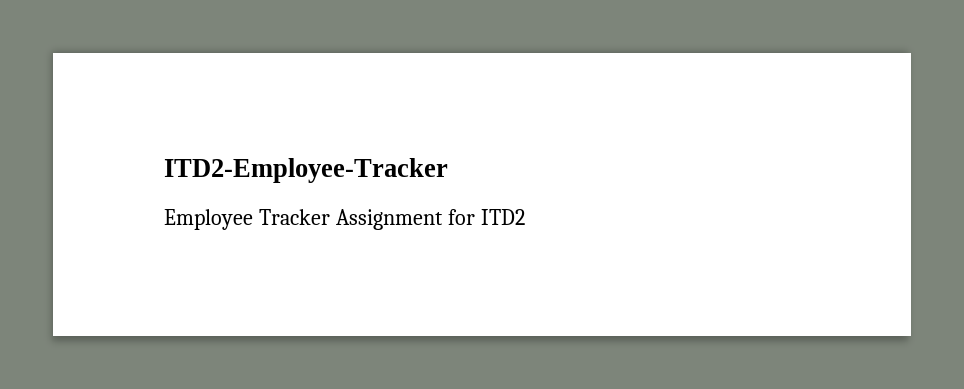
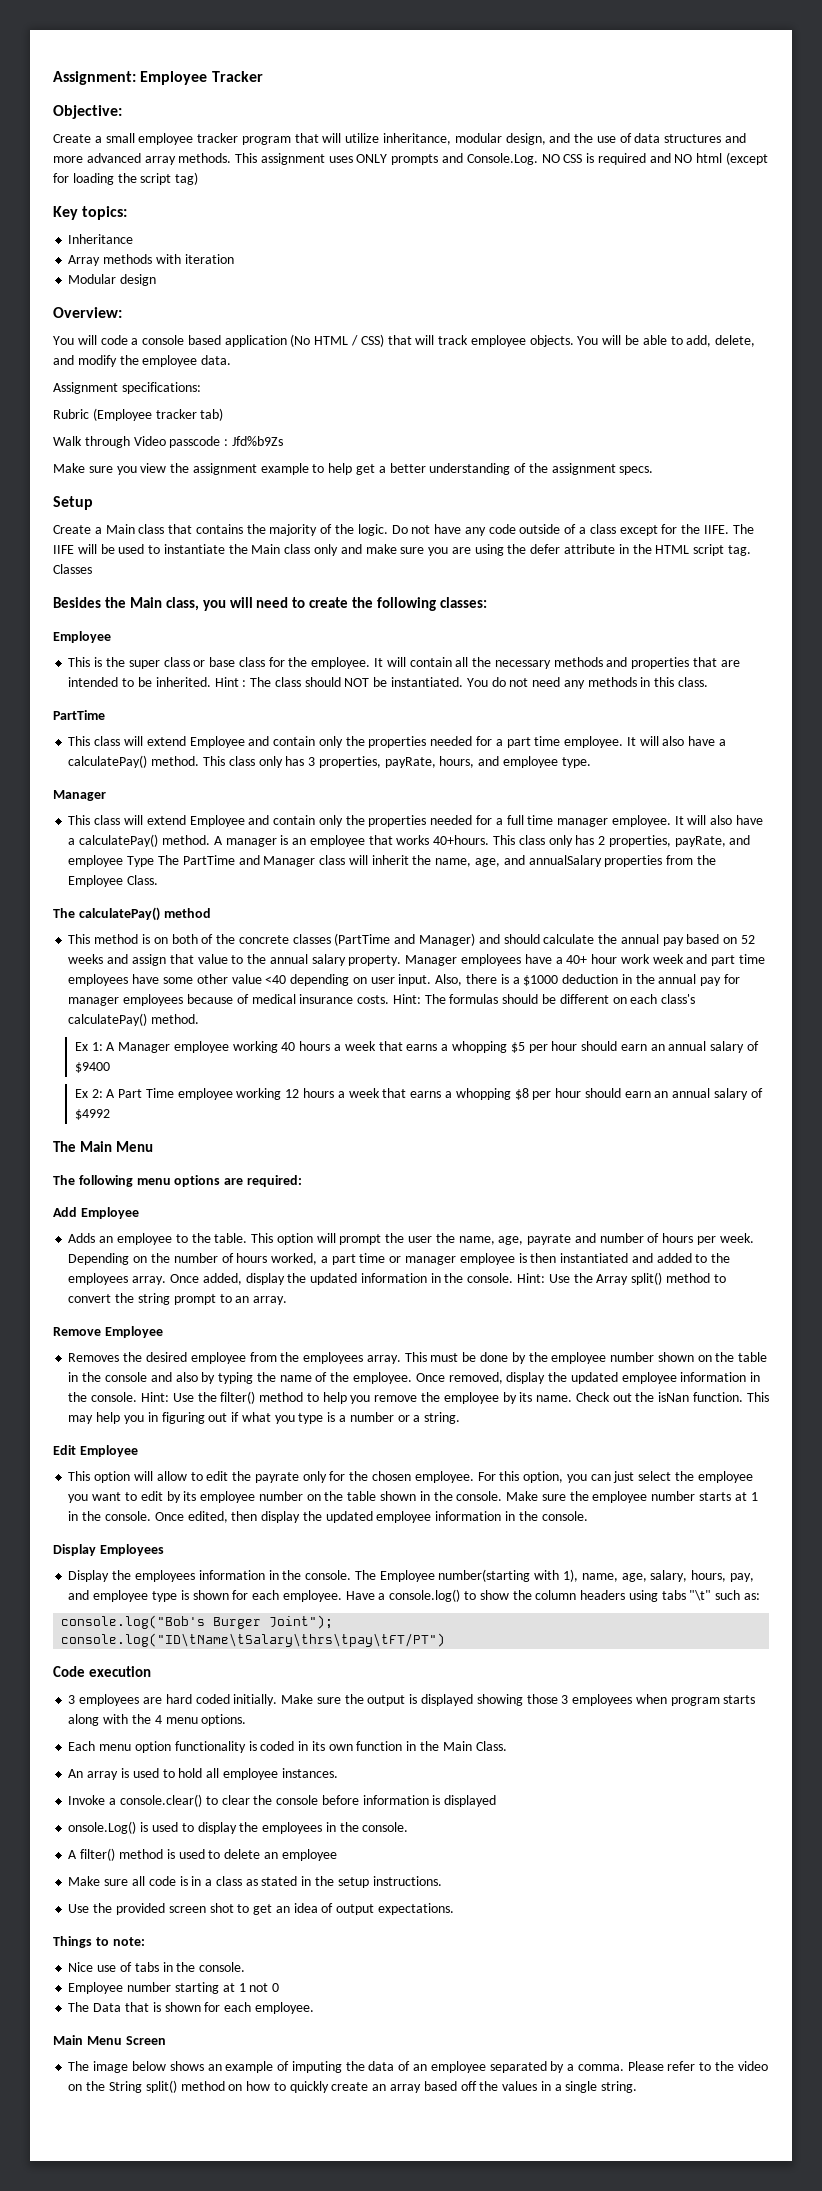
[164,158,448,183] [164,209,525,230] ITD2-Employee-Tracker // Employee Tracker Assignment for ITD2 -> [53,71,263,85] [53,105,122,119] [53,133,747,145] [53,152,769,165] [53,172,199,185] [53,206,128,220] [68,234,134,244] [68,254,234,266] [68,274,157,286] [53,307,122,318] [53,334,756,347] [53,355,232,367] [53,382,201,394] [53,408,224,421] [53,436,283,448] [53,463,654,475] [53,496,93,510] [53,524,754,536] [53,544,751,556] [53,564,92,574] [53,597,488,611] [53,631,111,643] [68,657,740,669] [68,677,708,689] [53,710,105,720] [68,736,726,748] [68,755,591,768] [53,790,106,801] [68,815,763,827] [68,834,751,847] [68,855,716,867] [68,875,159,887] [53,907,211,921] [68,933,755,946] [68,954,765,966] [68,974,740,986] [68,994,696,1006] [68,1013,200,1026] [74,1041,759,1053] [74,1062,110,1073] [74,1088,763,1100] [74,1109,110,1120] [53,1141,153,1152] [53,1175,302,1187] [53,1207,139,1219] [68,1233,754,1245] [68,1253,731,1265] [68,1272,726,1285] [68,1293,288,1305] [53,1326,163,1338] [68,1352,768,1364] [68,1372,761,1384] [68,1391,769,1404] [68,1412,461,1424] [53,1445,138,1457] [68,1471,753,1483] [68,1491,758,1503] [68,1511,588,1523] [53,1544,164,1556] [68,1569,754,1582] [68,1589,760,1602] [61,1615,334,1629] [61,1633,446,1647] [53,1666,151,1677] [68,1694,756,1706] [68,1714,247,1726] [68,1741,507,1753] [68,1768,338,1780] [68,1794,497,1807] [68,1821,409,1834] [68,1848,337,1861] [68,1876,442,1888] [68,1903,454,1915] [53,1936,145,1948] [68,1962,246,1972] [68,1982,280,1994] [68,2002,314,2014] [53,2035,166,2045] [68,2061,768,2073] [68,2080,638,2093] Assignment: Employee Tracker // Objective: // Create a small employee tracker program that will utilize inheritance, modular design, and the use of data structures and more advanced array methods. This assignment uses ONLY prompts and Console.Log. NO CSS is required and NO html (except for loading the script tag) // Key topics: // Inheritance // Array methods with iteration // Modular design // Overview: // You will code a console based application (No HTML / CSS) that will track employee objects. You will be able to add, delete, and modify the employee data. // Assignment specifications: // Rubric (Employee tracker tab) // Walk through Video passcode : Jfd%b9Zs // Make sure you view the assignment example to help get a better understanding of the assignment specs. // Setup // Create a Main class that contains the majority of the logic. Do not have any code outside of a class except for the IIFE. The IIFE will be used to instantiate the Main class only and make sure you are using the defer attribute in the HTML script tag. Classes // Besides the Main class, you will need to create the following classes: // Employee // This is the super class or base class for the employee. It will contain all the necessary methods and properties that are intended to be inherited. Hint : The class should NOT be instantiated. You do not need any methods in this class. // PartTime // This class will extend Employee and contain only the properties needed for a part time employee. It will also have a calculatePay() method. This class only has 3 properties, payRate, hours, and employee type. // Manager // This class will extend Employee and contain only the properties needed for a full time manager employee. It will also have a calculatePay() method. A manager is an employee that works 40+hours. This class only has 2 properties, payRate, and employee Type The PartTime and Manager class will inherit the name, age, and annualSalary properties from the Employee Class. // The calculatePay() method // This method is on both of the concrete classes (PartTime and Manager) and should calculate the annual pay based on 52 weeks and assign that value to the annual salary property. Manager employees have a 40+ hour work week and part time employees have some other value <40 depending on user input. Also, there is a $1000 deduction in the annual pay for manager employees because of medical insurance costs. Hint: The formulas should be different on each class's calculatePay() method. // Ex 1: A Manager employee working 40 hours a week that earns a whopping $5 per hour should earn an annual salary of $9400 // Ex 2: A Part Time employee working 12 hours a week that earns a whopping $8 per hour should earn an annual salary of $4992 // The Main Menu // The following menu options are required: // Add Employee // Adds an employee to the table. This option will prompt the user the name, age, payrate and number of hours per week. Depending on the number of hours worked, a part time or manager employee is then instantiated and added to the employees array. Once added, display the updated information in the console. Hint: Use the Array split() method to convert the string prompt to an array. // Remove Employee // Removes the desired employee from the employees array. This must be done by the employee number shown on the table in the console and also by typing the name of the employee. Once removed, display the updated employee information in the console. Hint: Use the filter() method to help you remove the employee by its name. Check out the isNan function. This may help you in figuring out if what you type is a number or a string. // Edit Employee // This option will allow to edit the payrate only for the chosen employee. For this option, you can just select the employee you want to edit by its employee number on the table shown in the console. Make sure the employee number starts at 1 in the console. Once edited, then display the updated employee information in the console. // Display Employees // Display the employees information in the console. The Employee number(starting with 1), name, age, salary, hours, pay, and employee type is shown for each employee. Have a console.log() to show the column headers using tabs "\t" such as: // console.log("Bob's Burger Joint"); // console.log("ID\tName\tSalary\thrs\tpay\tFT/PT") // Code execution // 3 employees are hard coded initially. Make sure the output is displayed showing those 3 employees when program starts along with the 4 menu options. // Each menu option functionality is coded in its own function in the Main Class. // An array is used to hold all employee instances. // Invoke a console.clear() to clear the console before information is displayed // onsole.Log() is used to display the employees in the console. // A filter() method is used to delete an employee // Make sure all code is in a class as stated in the setup instructions. // Use the provided screen shot to get an idea of output expectations. // Things to note: // Nice use of tabs in the console. // Employee number starting at 1 not 0 // The Data that is shown for each employee. // Main Menu Screen // The image below shows an example of imputing the data of an employee separated by a comma. Please refer to the video on the String split() method on how to quickly create an array based off the values in a single string.

